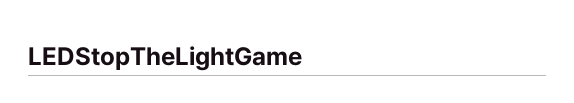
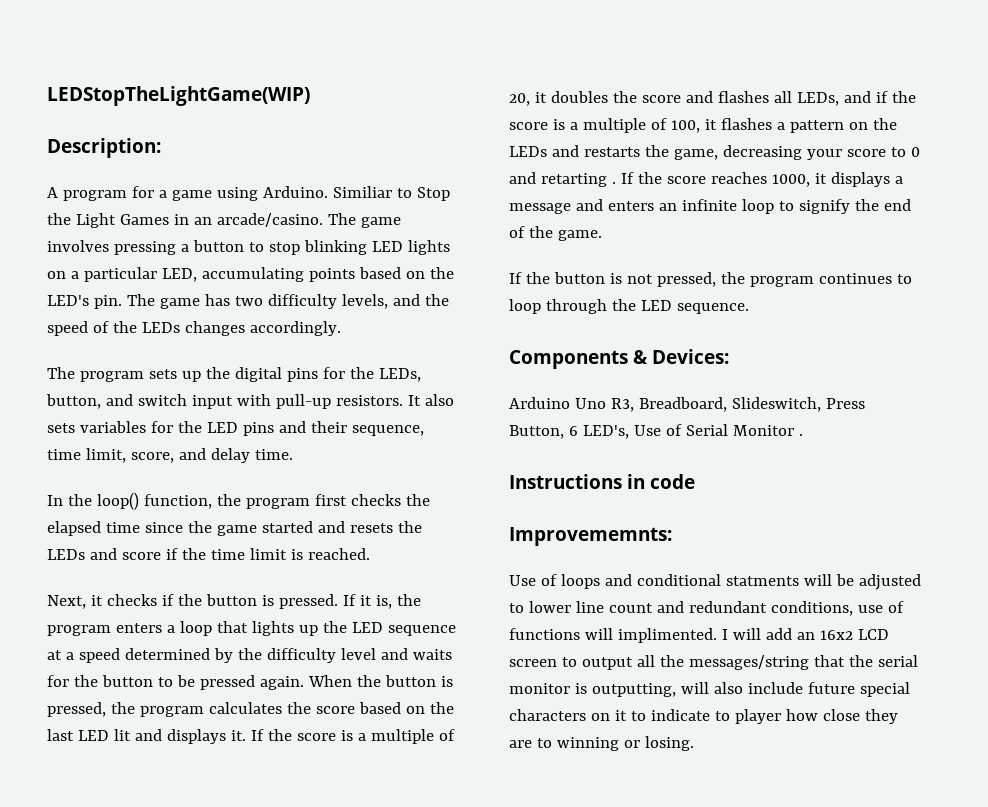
[28,46,302,71] LEDStopTheLightGame -> [47,86,310,106] [47,138,161,158] [47,186,450,201] [47,213,401,228] [47,240,450,255] [47,267,454,282] [47,294,449,309] [47,321,341,336] [47,367,421,382] [46,394,454,409] [47,421,424,436] [47,448,293,463] [47,492,430,510] [47,521,422,536] [47,548,370,560] [47,594,421,609] [47,621,456,636] [47,648,452,663] [47,675,453,690] [47,702,454,717] [47,729,455,744] [509,91,916,106] [509,118,897,133] [509,145,920,160] [509,172,903,187] [509,199,911,214] [509,226,602,241] [509,272,912,287] [509,299,749,314] [509,349,729,369] [509,397,865,412] [509,424,803,439] [509,474,695,489] [509,527,672,546] [509,574,921,590] [509,601,904,616] [509,628,889,643] [509,655,918,670] [509,682,910,697] [509,709,898,724] [509,736,694,751] LEDStopTheLightGame(WIP) // Description: // A program for a game using Arduino. Similiar to Stop the Light Games in an arcade/casino. The game involves pressing a button to stop blinking LED lights on a particular LED, accumulating points based on the LED's pin. The game has two difficulty levels, and the speed of the LEDs changes accordingly. // The program sets up the digital pins for the LEDs, button, and switch input with pull-up resistors. It also sets variables for the LED pins and their sequence, time limit, score, and delay time. // In the loop() function, the program first checks the elapsed time since the game started and resets the LEDs and score if the time limit is reached. // Next, it checks if the button is pressed. If it is, the program enters a loop that lights up the LED sequence at a speed determined by the difficulty level and waits for the button to be pressed again. When the button is pressed, the program calculates the score based on the last LED lit and displays it. If the score is a multiple of 20, it doubles the score and flashes all LEDs, and if the score is a multiple of 100, it flashes a pattern on the LEDs and restarts the game, decreasing your score to 0 and retarting . If the score reaches 1000, it displays a message and enters an infinite loop to signify the end of the game. // If the button is not pressed, the program continues to loop through the LED sequence. // Components & Devices: // Arduino Uno R3, Breadboard, Slideswitch, Press Button, 6 LED's, Use of Serial Monitor . // Instructions in code // Improvememnts: // Use of loops and conditional statments will be adjusted to lower line count and redundant conditions, use of functions will implimented. I will add an 16x2 LCD screen to output all the messages/string that the serial monitor is outputting, will also include future special characters on it to indicate to player how close they are to winning or losing.

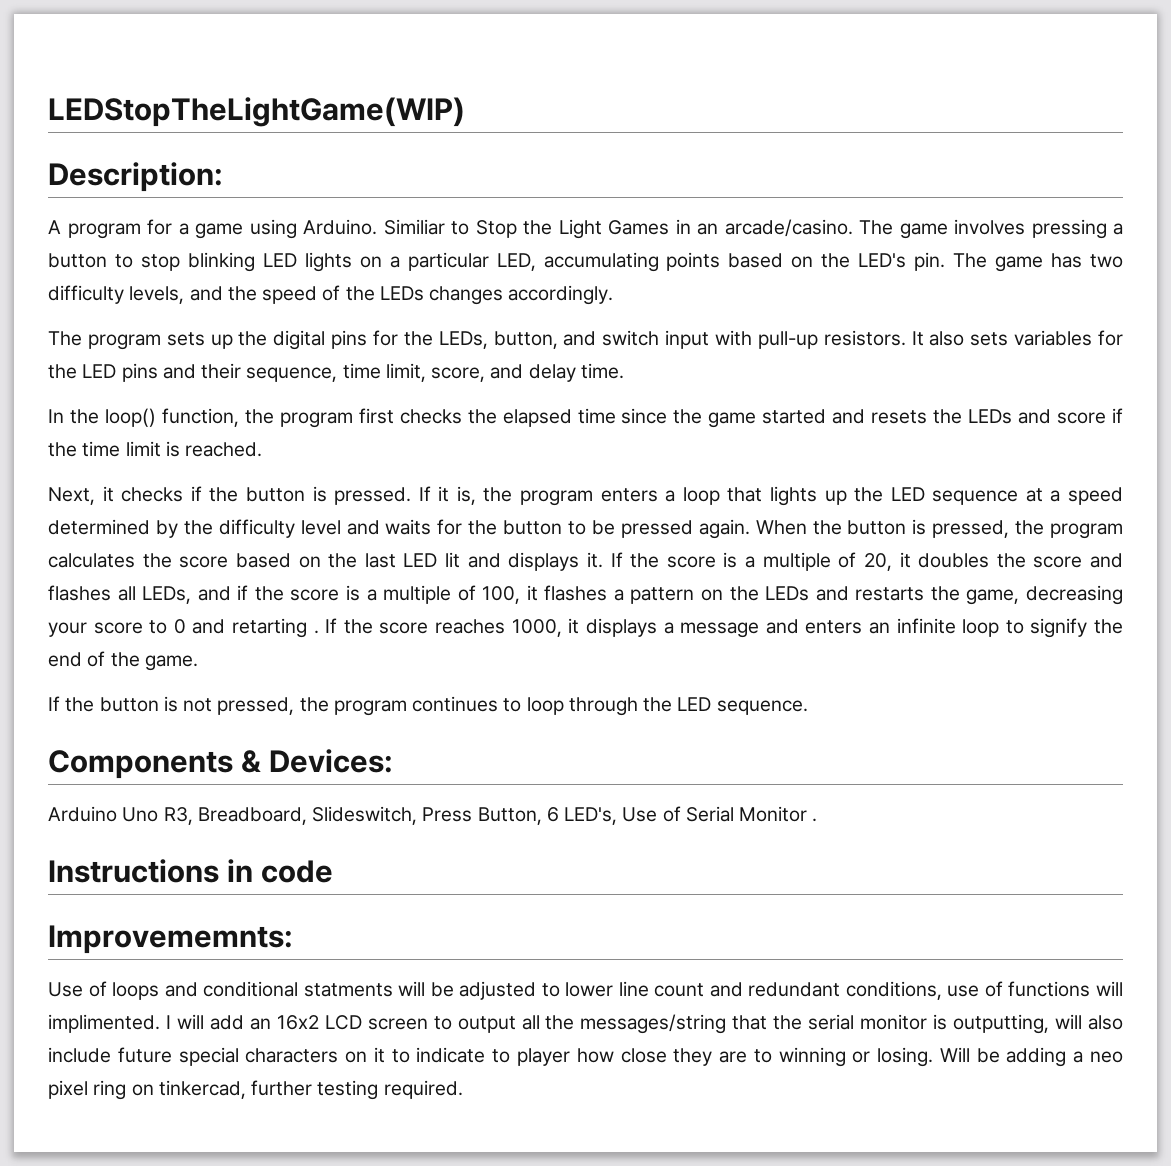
(694, 743) none -> [939,1047,1123,1067] [48,1080,463,1100] Will be adding a neo pixel ring on tinkercad, further testing required.

